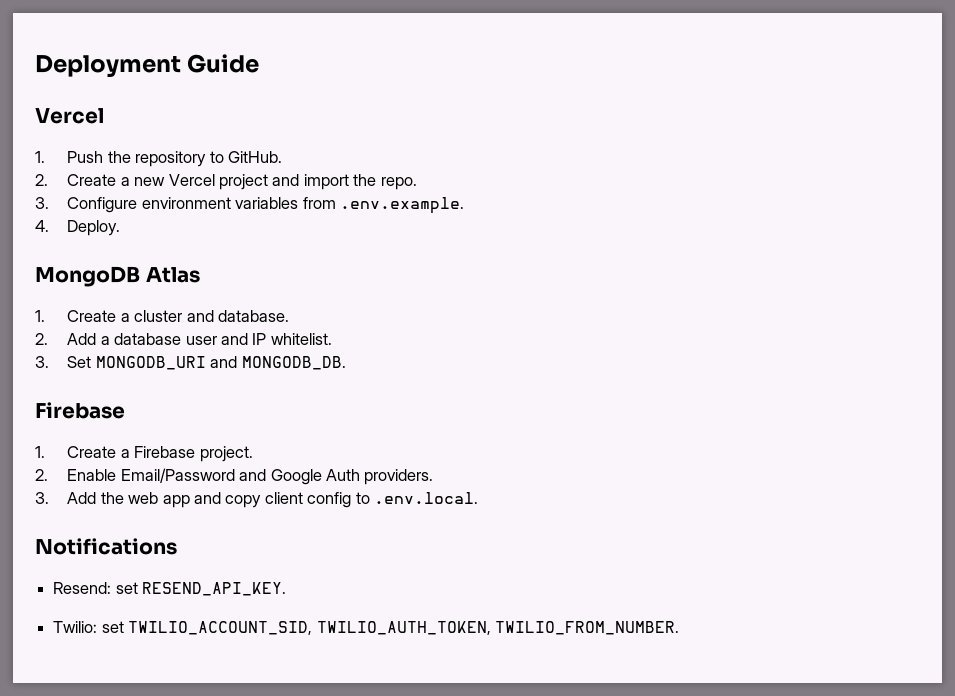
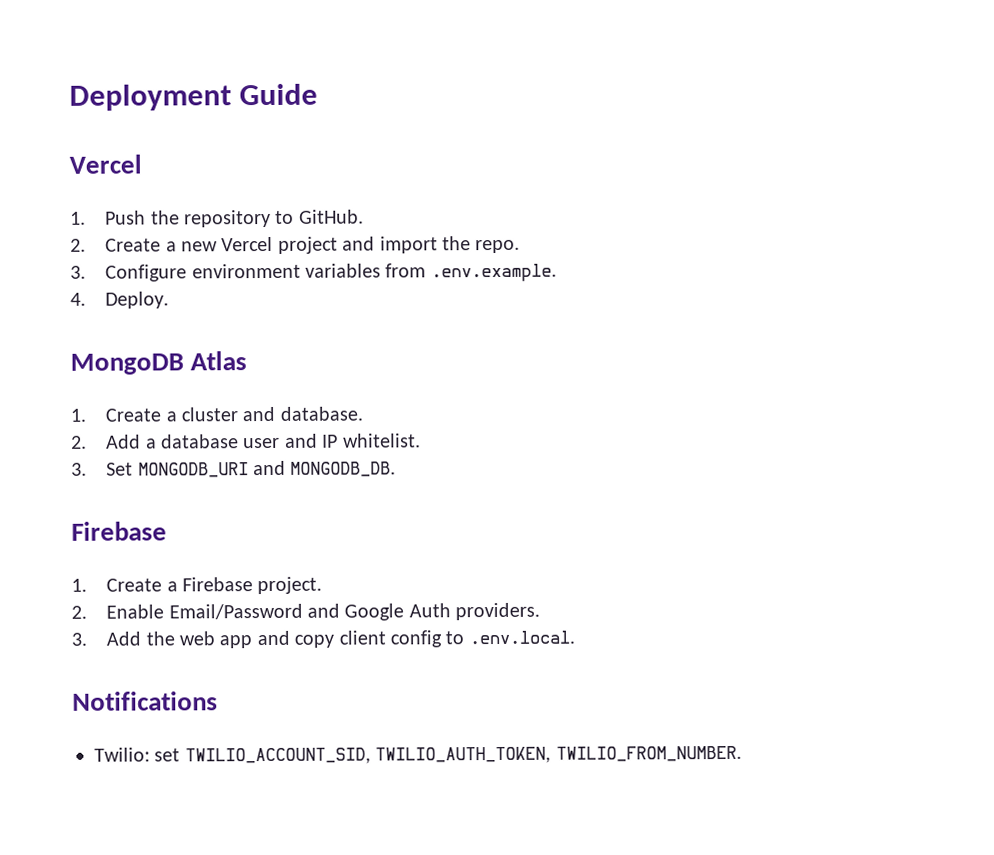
[53,582,287,596] // Resend: set RESEND_API_KEY. -> (218, 701) none

